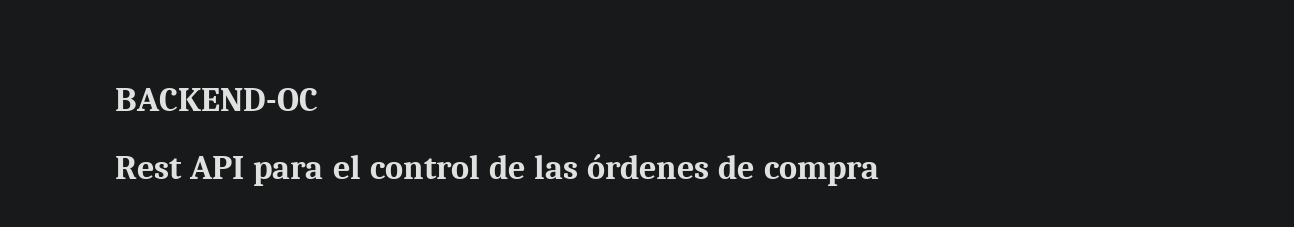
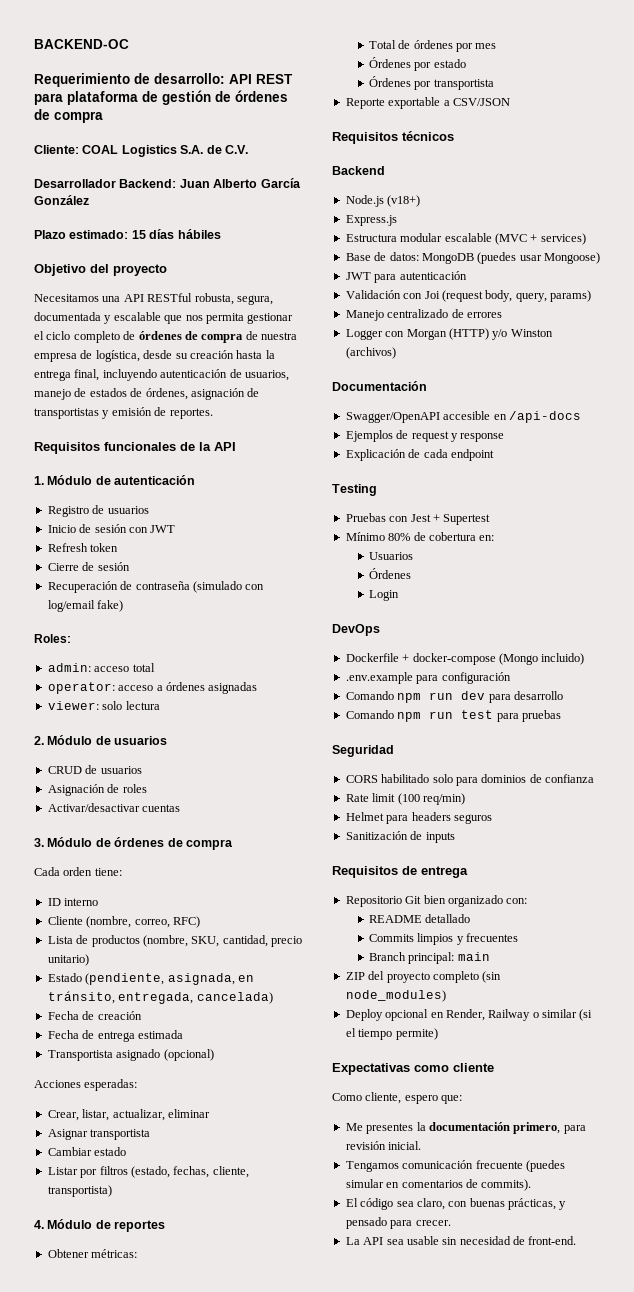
[115,154,879,186] Rest API para el control de las órdenes de compra -> [34,73,293,87] [34,90,288,105] [34,109,103,123] [34,145,248,157] [34,178,301,188] [34,195,89,205] [34,229,221,239] [34,264,167,276] [34,293,273,305] [34,312,294,324] [34,331,297,343] [34,350,275,362] [34,369,289,381] [34,388,260,400] [34,407,213,419] [34,442,236,454] [34,475,196,485] [47,505,149,517] [47,524,176,533] [47,543,119,552] [47,562,130,571] [47,581,265,593] [47,600,124,612] [34,634,71,643] [47,663,155,672] [47,682,258,694] [47,701,160,710] [34,735,168,745] [47,765,142,774] [47,784,147,796] [47,803,181,812] [34,837,233,850] [34,867,122,876] [47,898,99,906] [47,916,200,928] [47,935,302,947] [47,954,89,966] [47,973,254,985] [47,991,273,1004] [47,1011,142,1020] [47,1030,183,1042] [47,1049,214,1061] [34,1079,138,1091] [47,1109,210,1121] [47,1129,151,1140] [47,1147,127,1156] [47,1166,249,1178] [47,1185,112,1197] [34,1219,166,1232] [47,1249,138,1258] [368,40,497,52] [368,57,466,71] [368,76,494,90] [345,97,510,109] [332,131,454,144] [332,166,385,175] [345,195,421,207] [345,215,397,226] [345,233,586,245] [345,252,600,264] [345,271,467,283] [345,290,591,302] [345,309,502,321] [345,328,553,340] [345,347,396,359] [332,381,427,391] [345,411,581,423] [345,430,505,442] [345,449,494,461] [332,484,377,496] [345,513,491,525] [345,532,495,541] [368,552,413,560] [368,568,411,579] [368,590,399,601] [332,624,380,636] [345,653,585,665] [345,672,511,684] [345,691,563,703] [345,710,561,722] [332,745,394,757] [345,774,594,786] [345,793,465,805] [345,812,492,824] [345,831,455,843] [332,866,468,878] [345,895,528,907] [368,914,471,923] [368,933,518,945] [368,952,490,964] [345,971,502,983] [345,990,446,1002] [345,1009,593,1021] [345,1028,438,1040] [332,1063,494,1075] [332,1092,463,1104] [345,1122,586,1134] [345,1141,422,1150] [345,1160,565,1172] [345,1179,532,1191] [345,1198,567,1210] [345,1217,451,1229] [345,1236,577,1245] Requerimiento de desarrollo: API REST para plataforma de gestión de órdenes de compra // Cliente: COAL Logistics S.A. de C.V. // Desarrollador Backend: Juan Alberto García González // Plazo estimado: 15 días hábiles // Objetivo del proyecto // Necesitamos una API RESTful robusta, segura, documentada y escalable que nos permita gestionar el ciclo completo de órdenes de compra de nuestra empresa de logística, desde su creación hasta la entrega final, incluyendo autenticación de usuarios, manejo de estados de órdenes, asignación de transportistas y emisión de reportes. // Requisitos funcionales de la API // 1. Módulo de autenticación // Registro de usuarios // Inicio de sesión con JWT // Refresh token // Cierre de sesión // Recuperación de contraseña (simulado con log/email fake) // Roles: // admin: acceso total // operator: acceso a órdenes asignadas // viewer: solo lectura // 2. Módulo de usuarios // CRUD de usuarios // Asignación de roles // Activar/desactivar cuentas // 3. Módulo de órdenes de compra // Cada orden tiene: // ID interno // Cliente (nombre, correo, RFC) // Lista de productos (nombre, SKU, cantidad, precio unitario) // Estado (pendiente, asignada, en tránsito, entregada, cancelada) // Fecha de creación // Fecha de entrega estimada // Transportista asignado (opcional) // Acciones esperadas: // Crear, listar, actualizar, eliminar // Asignar transportista // Cambiar estado // Listar por filtros (estado, fechas, cliente, transportista) // 4. Módulo de reportes // Obtener métricas: // Total de órdenes por mes // Órdenes por estado // Órdenes por transportista // Reporte exportable a CSV/JSON // Requisitos técnicos // Backend // Node.js (v18+) // Express.js // Estructura modular escalable (MVC + services) // Base de datos: MongoDB (puedes usar Mongoose) // JWT para autenticación // Validación con Joi (request body, query, params) // Manejo centralizado de errores // Logger con Morgan (HTTP) y/o Winston (archivos) // Documentación // Swagger/OpenAPI accesible en /api-docs // Ejemplos de request y response // Explicación de cada endpoint // Testing // Pruebas con Jest + Supertest // Mínimo 80% de cobertura en: // Usuarios // Órdenes // Login // DevOps // Dockerfile + docker-compose (Mongo incluido) // .env.example para configuración // Comando npm run dev para desarrollo // Comando npm run test para pruebas // Seguridad // CORS habilitado solo para dominios de confianza // Rate limit (100 req/min) // Helmet para headers seguros // Sanitización de inputs // Requisitos de entrega // Repositorio Git bien organizado con: // README detallado // Commits limpios y frecuentes // Branch principal: main // ZIP del proyecto completo (sin node_modules) // Deploy opcional en Render, Railway o similar (si el tiempo permite) // Expectativas como cliente // Como cliente, espero que: // Me presentes la documentación primero, para revisión inicial. // Tengamos comunicación frecuente (puedes simular en comentarios de commits). // El código sea claro, con buenas prácticas, y pensado para crecer. // La API sea usable sin necesidad de front-end.

